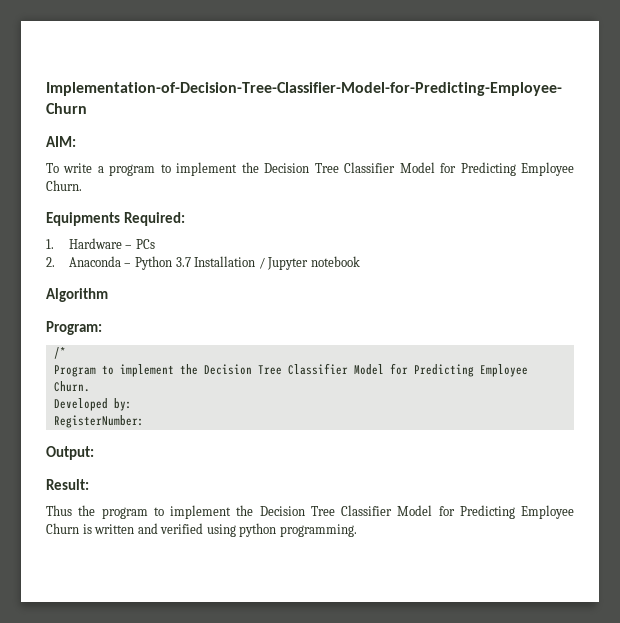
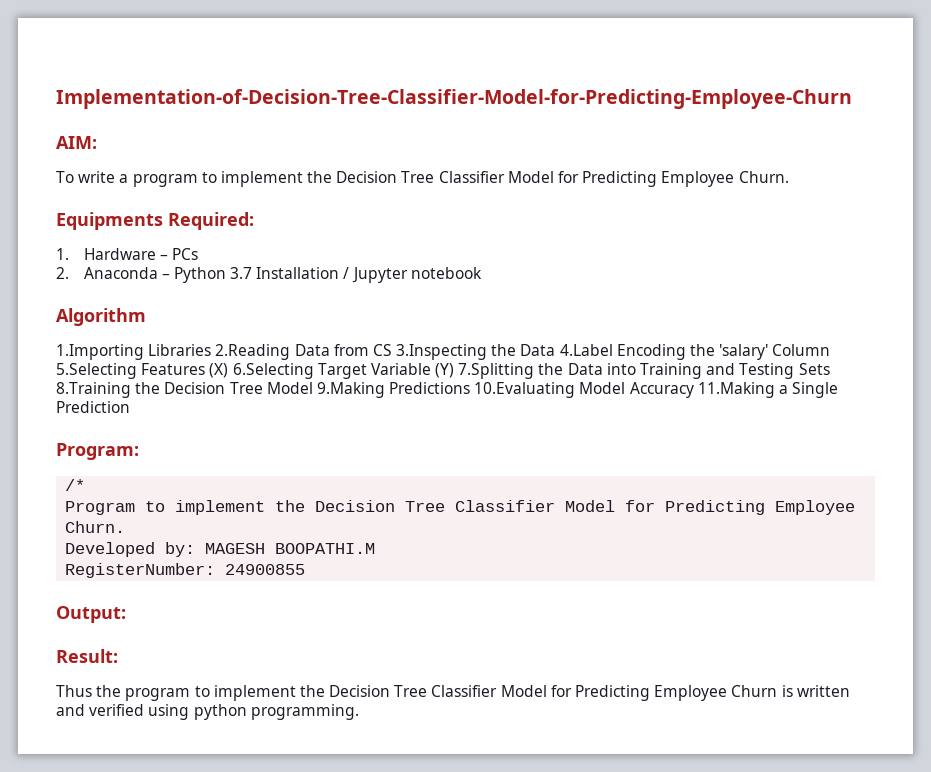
(108, 295) none -> [56,344,831,360] [56,363,830,379] [56,382,839,398] [56,401,130,413] // 1.Importing Libraries 2.Reading Data from CS 3.Inspecting the Data 4.Label Encoding the 'salary' Column 5.Selecting Features (X) 6.Selecting Target Variable (Y) 7.Splitting the Data into Training and Testing Sets 8.Training the Decision Tree Model 9.Making Predictions 10.Evaluating Model Accuracy 11.Making a Single Prediction
(132, 404) none -> [205,543,376,554] MAGESH BOOPATHI.M
(144, 421) none -> [225,564,306,575] 24900855

